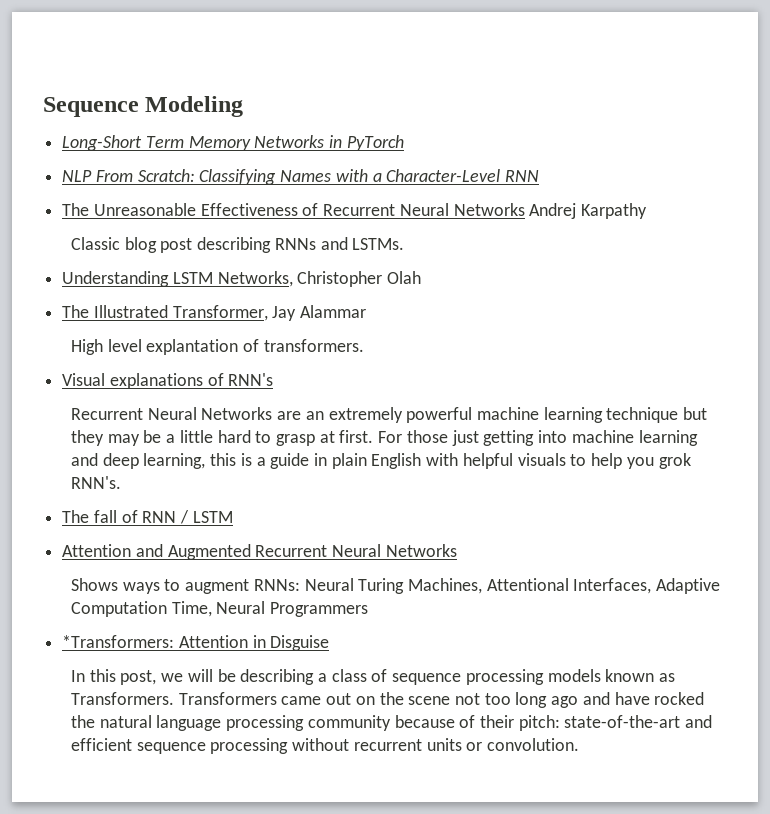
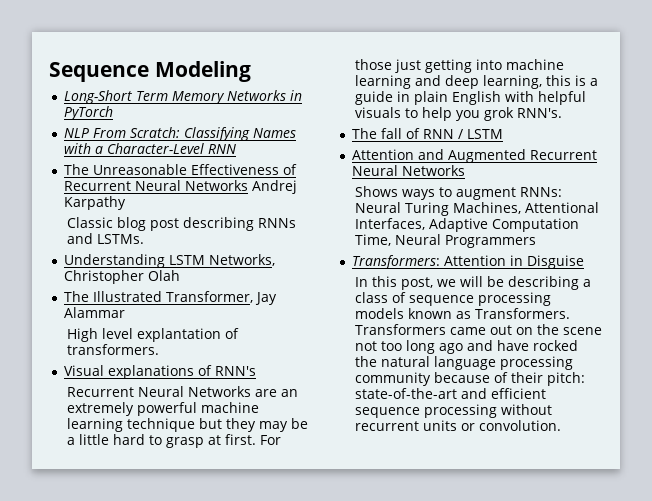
[62,635,175,648] *Transformers: -> [351,255,440,269] Transformers:

